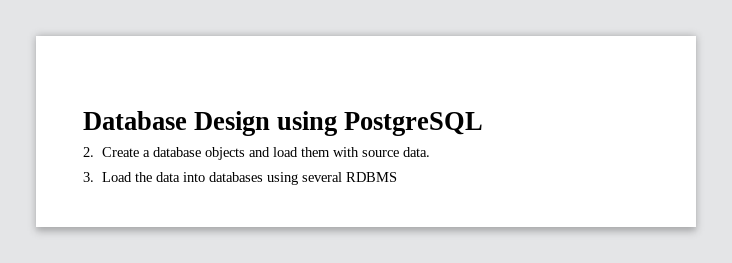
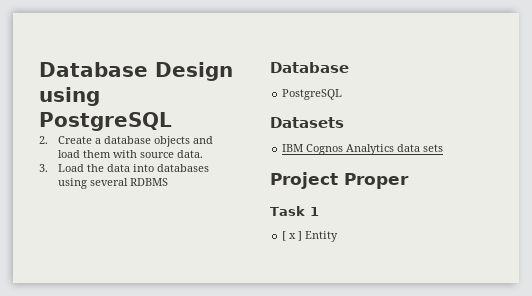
(397, 177) none -> [270,62,349,73] [282,89,343,100] [270,117,344,128] [282,144,444,155] [270,172,409,189] [270,206,319,216] [282,231,339,242] // Database // PostgreSQL // Datasets // IBM Cognos Analytics data sets // Project Proper // Task 1 // [ x ] Entity

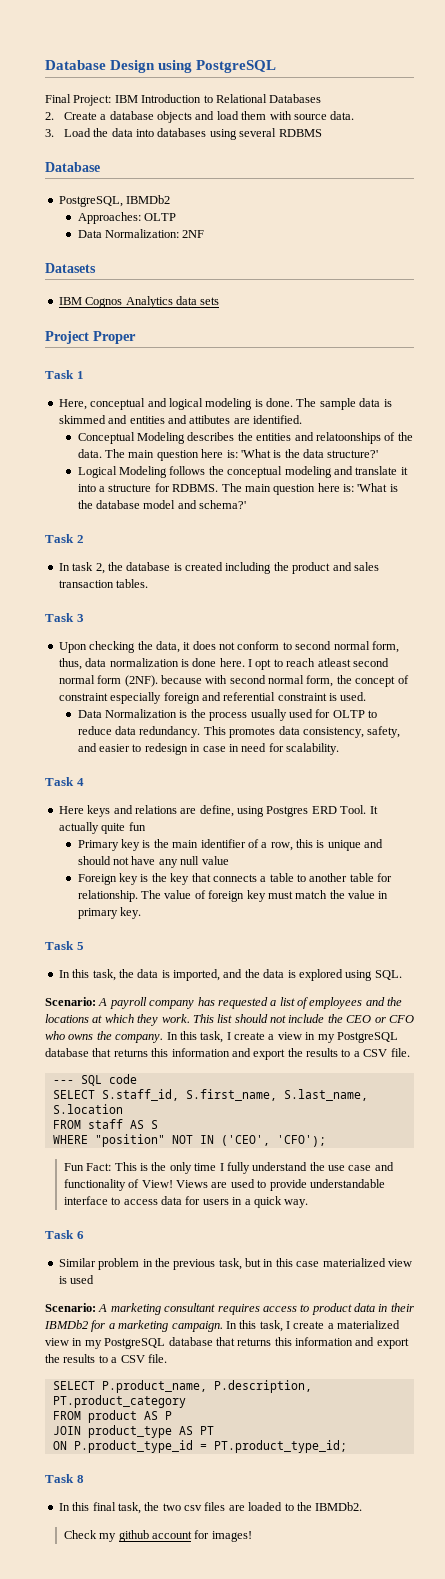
(172, 121) none -> [45,94,322,106] // Final Project: IBM Introduction to Relational Databases
[282,89,343,100] PostgreSQL -> [58,195,171,207] [77,212,177,224] [77,229,205,238] PostgreSQL, IBMDb2 // Approaches: OLTP // Data Normalization: 2NF
[282,231,339,242] [ x ] Entity -> [58,398,392,410] [58,415,302,424] [77,432,413,444] [77,449,379,461] [77,466,408,478] [77,483,398,495] [77,500,247,509] [45,534,84,543] [58,562,379,574] [58,579,149,588] [45,613,84,622] [58,641,399,653] [58,658,389,670] [58,675,409,687] [58,692,367,704] [77,709,378,721] [77,726,401,738] [77,743,340,755] [45,777,84,786] [58,805,378,817] [58,822,146,834] [77,839,384,851] [77,856,229,868] [77,873,393,885] [77,890,389,902] [77,907,142,919] [45,941,84,950] [58,969,402,981] [45,997,403,1009] [45,1014,414,1026] [45,1031,398,1043] [45,1048,410,1060] [52,1074,137,1086] [52,1089,368,1101] [52,1104,123,1114] [52,1119,158,1129] [52,1134,326,1147] [63,1162,394,1174] [63,1179,385,1191] [63,1196,309,1208] [45,1230,84,1239] [58,1258,412,1270] [58,1275,95,1284] [45,1303,414,1315] [44,1320,401,1332] [45,1337,409,1349] [45,1354,167,1363] [52,1380,312,1393] [52,1395,186,1408] [52,1410,172,1423] [52,1425,214,1438] [52,1440,347,1453] [45,1474,84,1483] [58,1502,363,1514] [63,1530,252,1542] Here, conceptual and logical modeling is done. The sample data is skimmed and entities and attibutes are identified. // Conceptual Modeling describes the entities and relatoonships of the data. The main question here is: 'What is the data structure?' // Logical Modeling follows the conceptual modeling and translate it into a structure for RDBMS. The main question here is: 'What is the database model and schema?' // Task 2 // In task 2, the database is created including the product and sales transaction tables. // Task 3 // Upon checking the data, it does not conform to second normal form, thus, data normalization is done here. I opt to reach atleast second normal form (2NF). because with second normal form, the concept of constraint especially foreign and referential constraint is used. // Data Normalization is the process usually used for OLTP to reduce data redundancy. This promotes data consistency, safety, and easier to redesign in case in need for scalability. // Task 4 // Here keys and relations are define, using Postgres ERD Tool. It actually quite fun // Primary key is the main identifier of a row, this is unique and should not have any null value // Foreign key is the key that connects a table to another table for relationship. The value of foreign key must match the value in primary key. // Task 5 // In this task, the data is imported, and the data is explored using SQL. // Scenario: A payroll company has requested a list of employees and the locations at which they work. This list should not include the CEO or CFO who owns the company. In this task, I create a view in my PostgreSQL database that returns this information and export the results to a CSV file. // --- SQL code // SELECT S.staff_id, S.first_name, S.last_name, S.location // FROM staff AS S // WHERE "position" NOT IN ('CEO', 'CFO'); // Fun Fact: This is the only time I fully understand the use case and functionality of View! Views are used to provide understandable interface to access data for users in a quick way. // Task 6 // Similar problem in the previous task, but in this case materialized view is used // Scenario: A marketing consultant requires access to product data in their IBMDb2 for a marketing campaign. In this task, I create a materialized view in my PostgreSQL database that returns this information and export the results to a CSV file. // SELECT P.product_name, P.description, PT.product_category // FROM product AS P // JOIN product_type AS PT // ON P.product_type_id = PT.product_type_id; // Task 8 // In this final task, the two csv files are loaded to the IBMDb2. // Check my github account for images!

